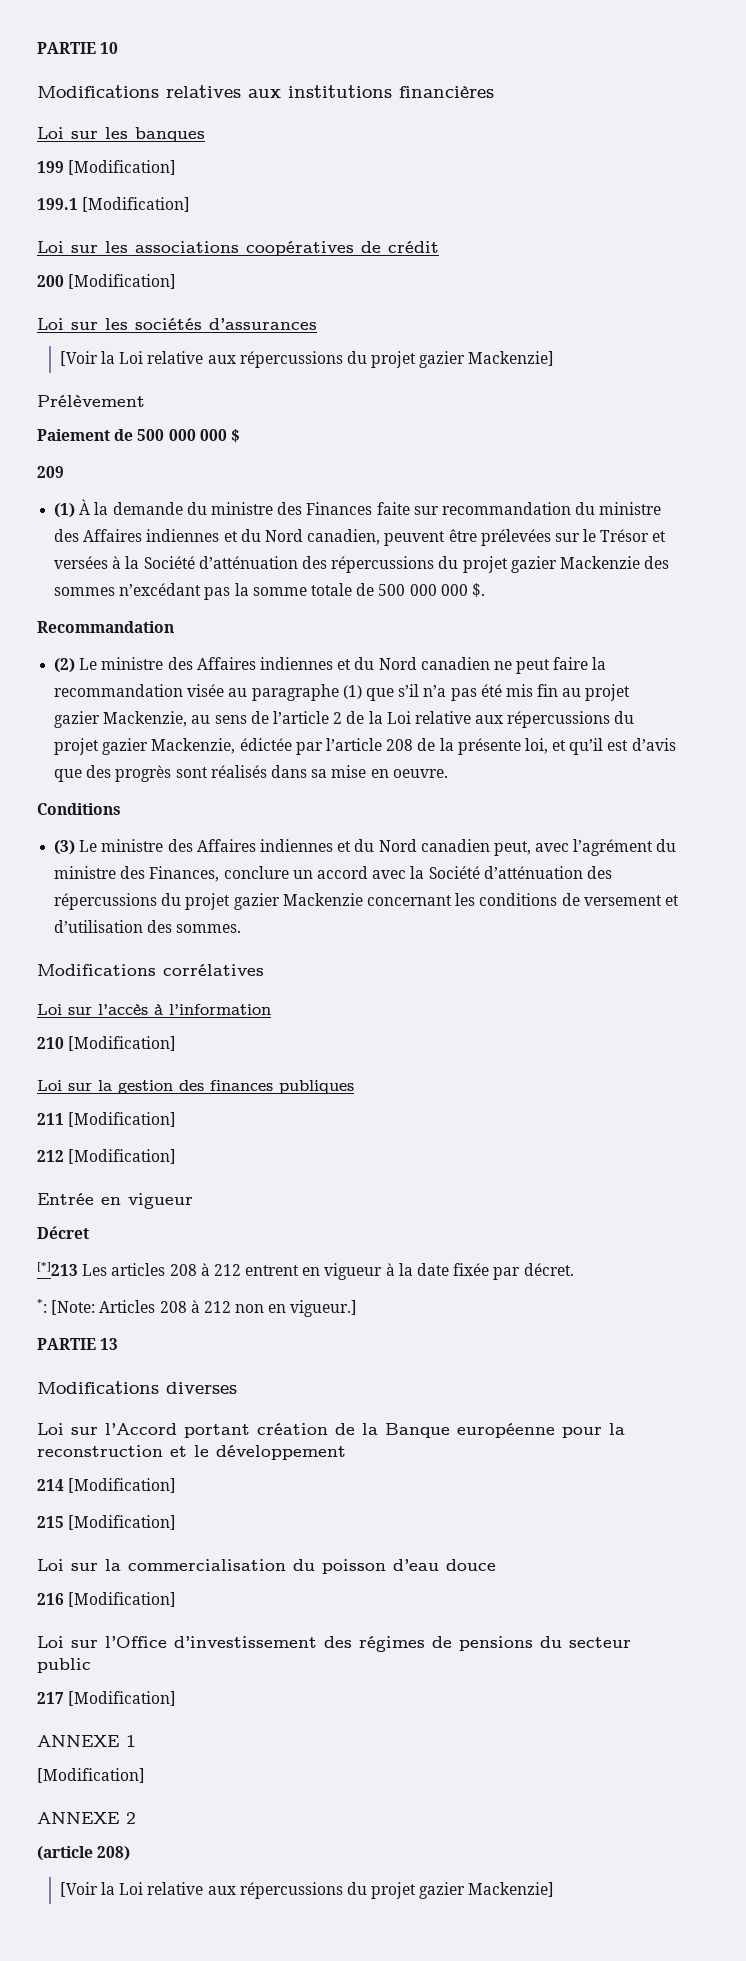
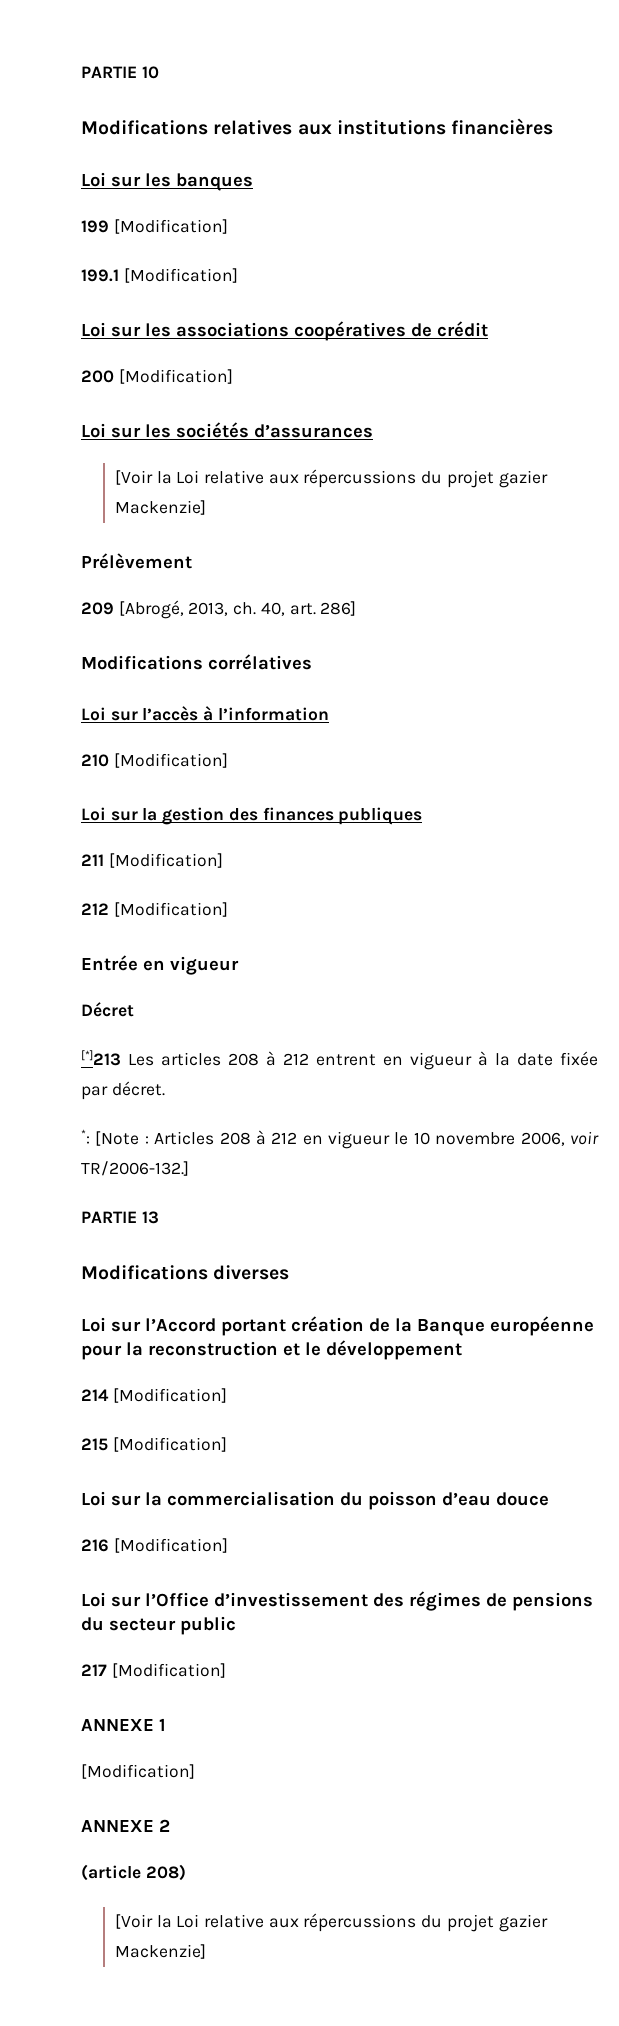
[37,429,240,443] [37,466,64,478] [54,499,662,518] [54,529,667,546] [54,556,670,573] [54,583,485,600] [37,621,174,633] [54,657,607,674] [54,684,631,701] [54,711,635,728] [54,738,676,755] [54,765,448,782] [37,803,121,815] [54,839,677,856] [54,866,612,882] [54,893,679,910] [54,920,242,933] Paiement de 500 000 000 $ // 209 // (1) À la demande du ministre des Finances faite sur recommandation du ministre des Affaires indiennes et du Nord canadien, peuvent être prélevées sur le Trésor et versées à la Société d’atténuation des répercussions du projet gazier Mackenzie des sommes n’excédant pas la somme totale de 500 000 000 $. // Recommandation // (2) Le ministre des Affaires indiennes et du Nord canadien ne peut faire la recommandation visée au paragraphe (1) que s’il n’a pas été mis fin au projet gazier Mackenzie, au sens de l’article 2 de la Loi relative aux répercussions du projet gazier Mackenzie, édictée par l’article 208 de la présente loi, et qu’il est d’avis que des progrès sont réalisés dans sa mise en oeuvre. // Conditions // (3) Le ministre des Affaires indiennes et du Nord canadien peut, avec l’agrément du ministre des Finances, conclure un accord avec la Société d’atténuation des répercussions du projet gazier Mackenzie concernant les conditions de versement et d’utilisation des sommes. -> [81,600,357,619] 209 [Abrogé, 2013, ch. 40, art. 286]
[51,1300,96,1315] [Note: -> [95,1131,149,1146] [Note :
[235,1300,358,1317] non en vigueur.] -> [302,1131,599,1149] [81,1161,189,1176] en vigueur le 10 novembre 2006, voir TR/2006-132.]

